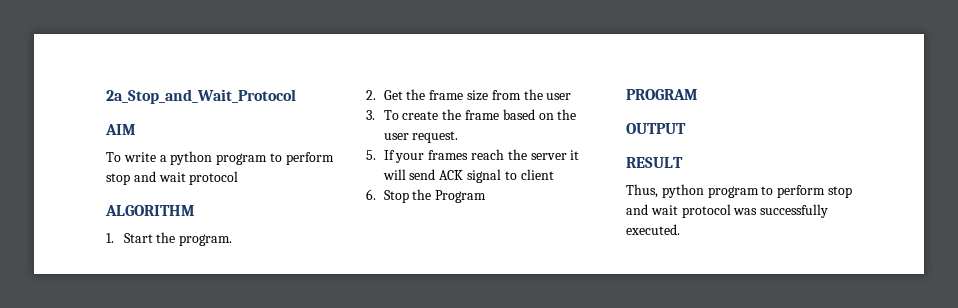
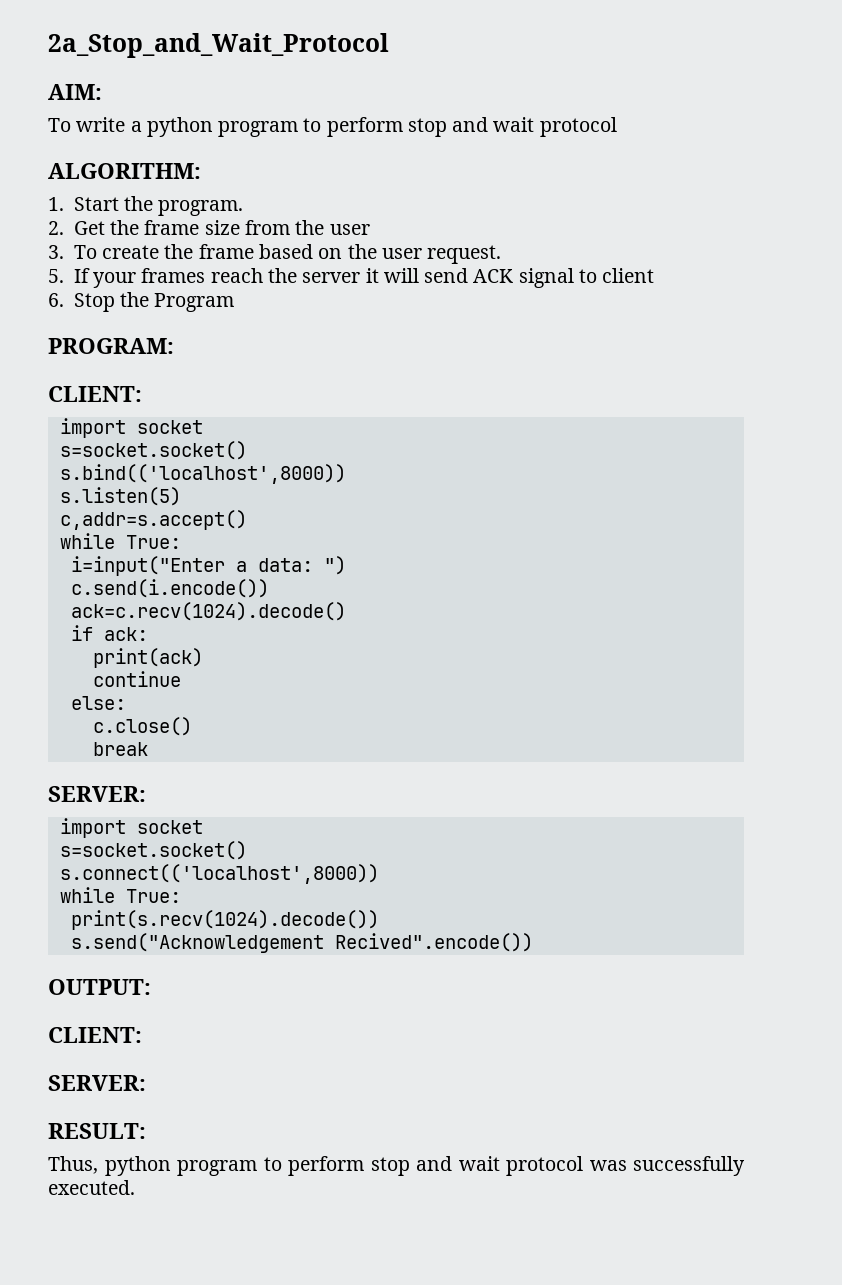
[105,124,136,135] AIM -> [48,84,102,100] AIM:
[105,205,195,216] ALGORITHM -> [48,163,201,179] ALGORITHM:
[626,89,698,100] [626,123,686,134] [626,157,683,168] PROGRAM // OUTPUT // RESULT -> [48,338,174,354] [48,386,142,402] [59,418,203,438] [59,441,247,460] [59,464,346,484] [59,487,181,506] [59,510,247,530] [59,533,181,549] [70,556,346,576] [70,579,269,598] [70,602,346,621] [70,625,148,641] [92,648,203,668] [92,671,181,687] [70,696,126,710] [92,717,192,736] [92,742,148,756] [48,786,146,802] [59,818,203,838] [59,841,247,860] [59,864,379,884] [59,887,181,903] [70,910,379,930] [70,933,533,953] [48,979,151,995] [48,1027,142,1043] [48,1075,146,1091] [48,1123,146,1139] PROGRAM: // CLIENT: // import socket // s=socket.socket() // s.bind(('localhost',8000)) // s.listen(5) // c,addr=s.accept() // while True: // i=input("Enter a data: ") // c.send(i.encode()) // ack=c.recv(1024).decode() // if ack: // print(ack) // continue // else: // c.close() // break // SERVER: // import socket // s=socket.socket() // s.connect(('localhost',8000)) // while True: // print(s.recv(1024).decode()) // s.send("Acknowledgement Recived".encode()) // OUTPUT: // CLIENT: // SERVER: // RESULT:

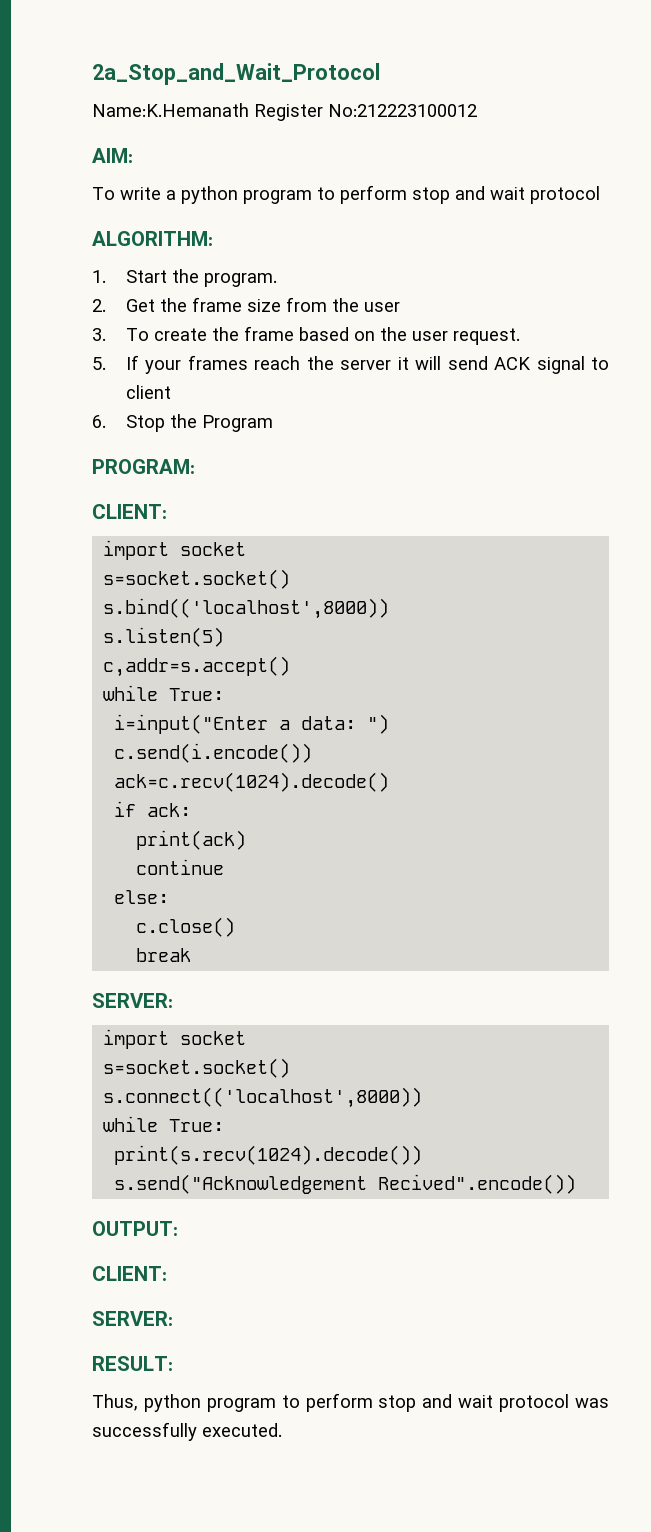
(389, 45) none -> [92,103,477,121] // Name:K.Hemanath Register No:212223100012

